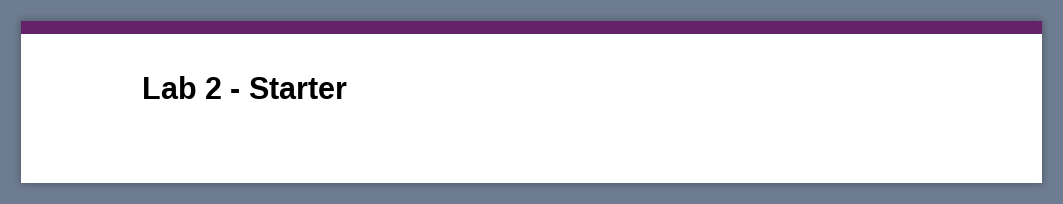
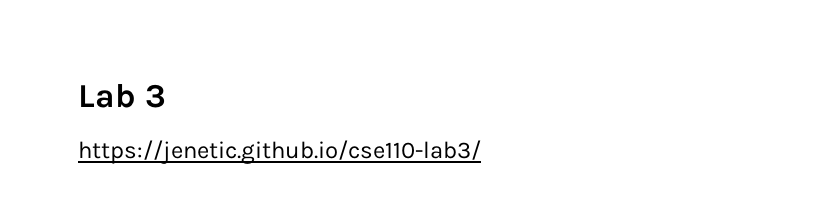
[205,77,347,99] 2 - Starter -> [145,84,167,108] [78,140,481,164] 3 // https://jenetic.github.io/cse110-lab3/

